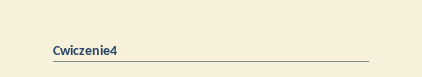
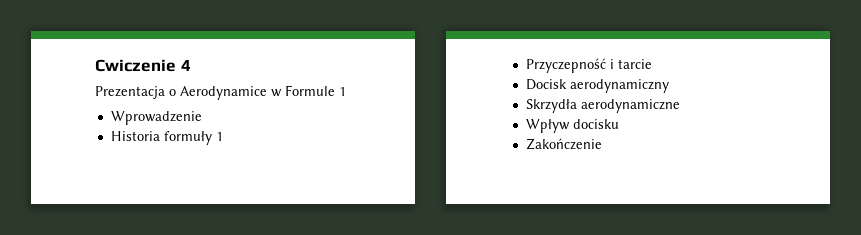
[53,45,117,55] Cwiczenie4 -> [95,59,191,72] [95,85,346,100] [110,111,202,125] [110,131,223,145] [525,58,652,73] [525,79,669,93] [525,99,680,113] [525,119,619,133] [525,138,602,150] Cwiczenie 4 // Prezentacja o Aerodynamice w Formule 1 // Wprowadzenie // Historia formuły 1 // Przyczepność i tarcie // Docisk aerodynamiczny // Skrzydła aerodynamiczne // Wpływ docisku // Zakończenie

